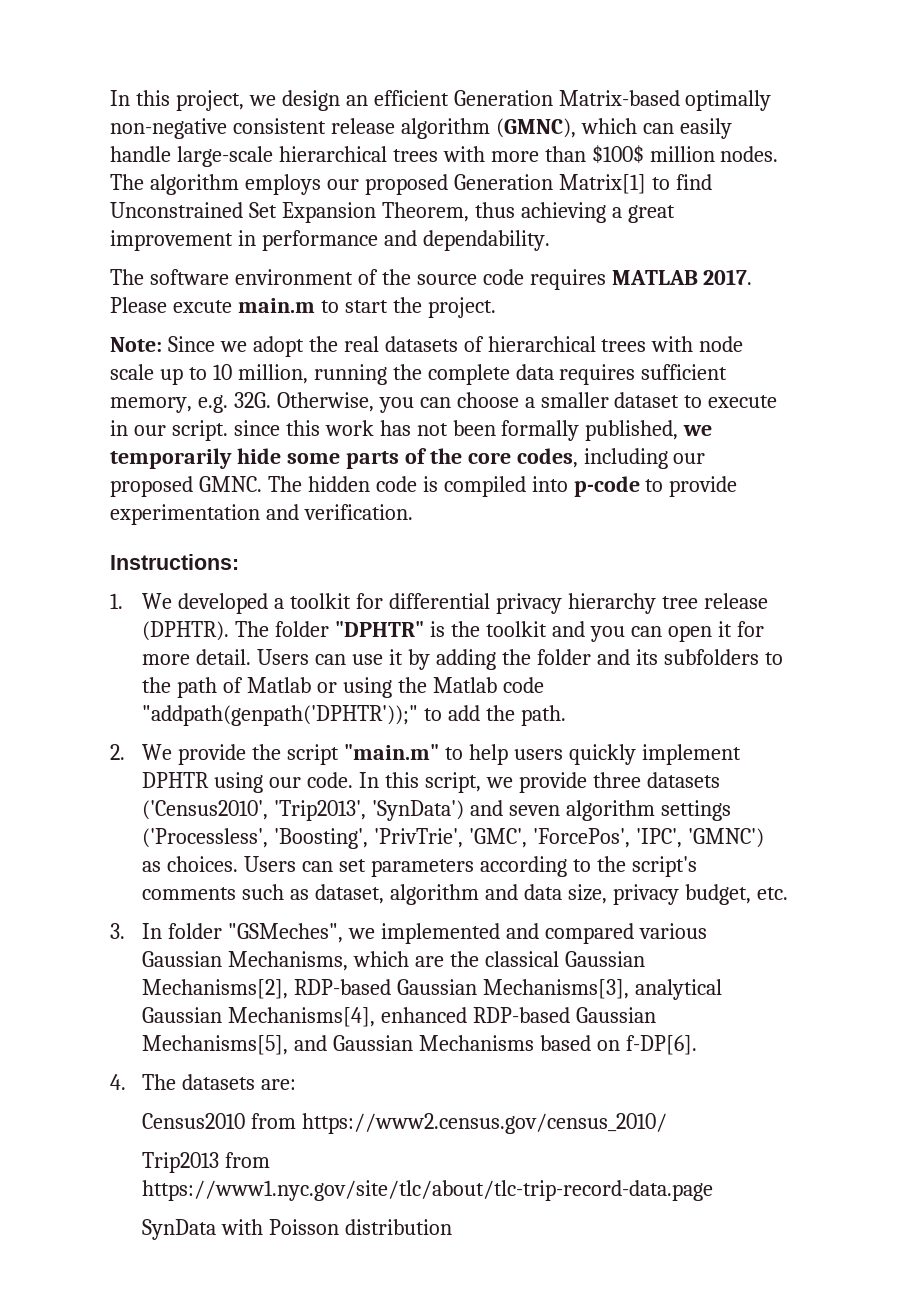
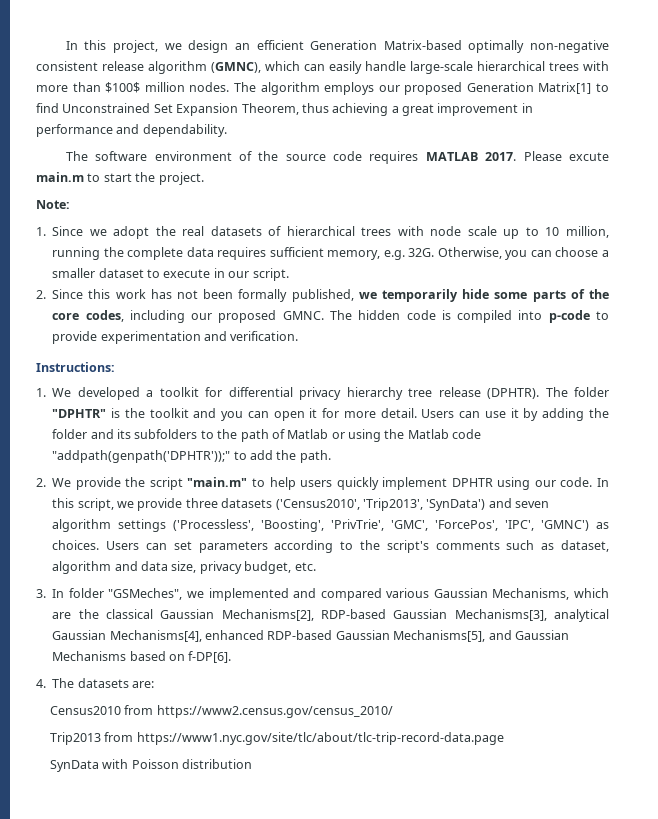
(162, 344) none -> [36,227,46,236] // 1.
[233,420,280,436] since -> [36,289,84,299] // 2. Since

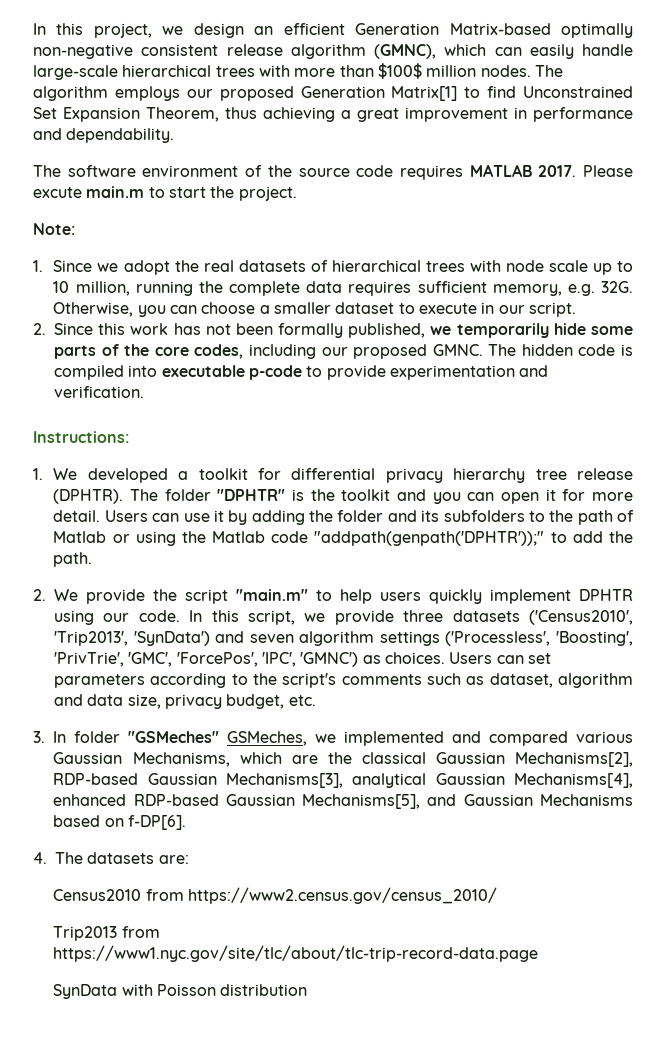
(543, 315) none -> [161,365,245,377] executable
[108,588,183,600] "GSMeches", -> [128,731,308,746] "GSMeches" GSMeches,

